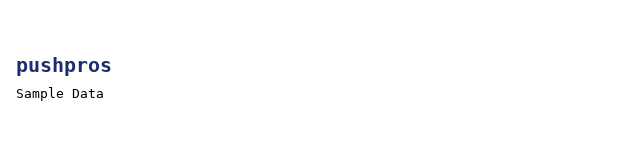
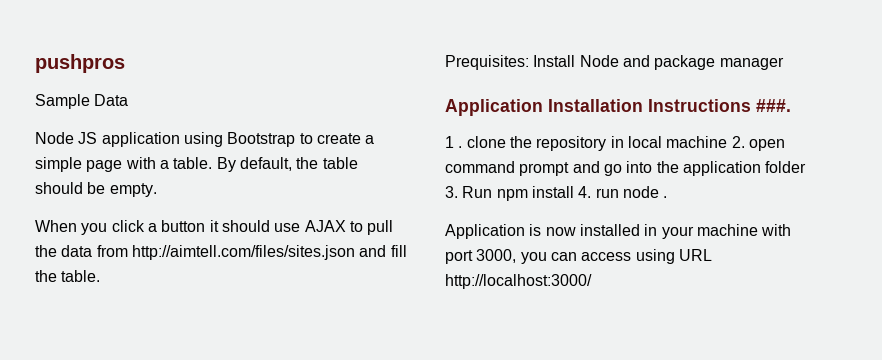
(104, 93) none -> [35,132,375,147] [35,157,358,172] [35,182,157,197] [35,220,394,235] [35,245,407,260] [35,270,101,282] [445,55,784,70] [445,99,791,116] [445,136,785,151] [445,161,807,176] [445,186,668,201] [445,224,792,239] [445,249,712,264] [445,274,592,289] // Node JS application using Bootstrap to create a simple page with a table. By default, the table should be empty. // When you click a button it should use AJAX to pull the data from http://aimtell.com/files/sites.json and fill the table. // Prequisites: Install Node and package manager // Application Installation Instructions ###. // 1 . clone the repository in local machine 2. open command prompt and go into the application folder 3. Run npm install 4. run node . // Application is now installed in your machine with port 3000, you can access using URL http://localhost:3000/

